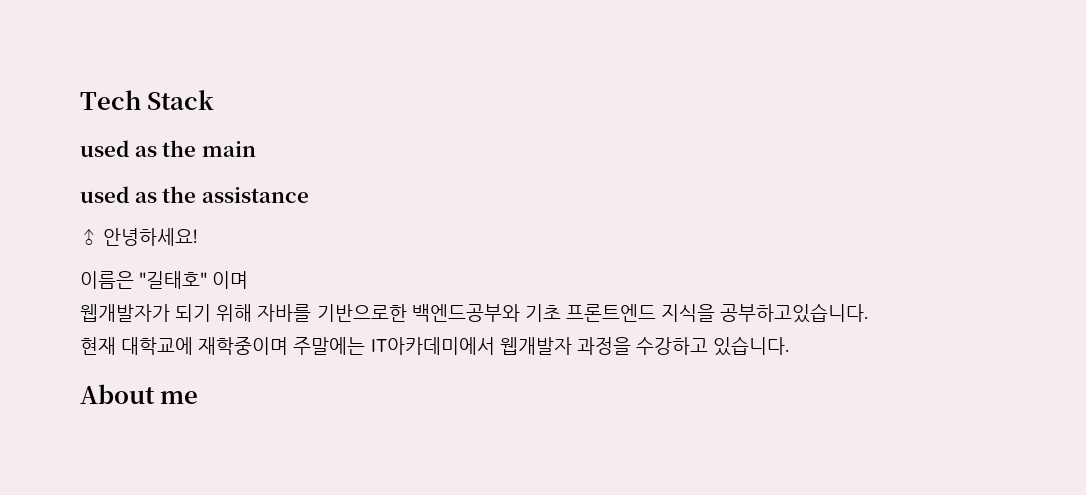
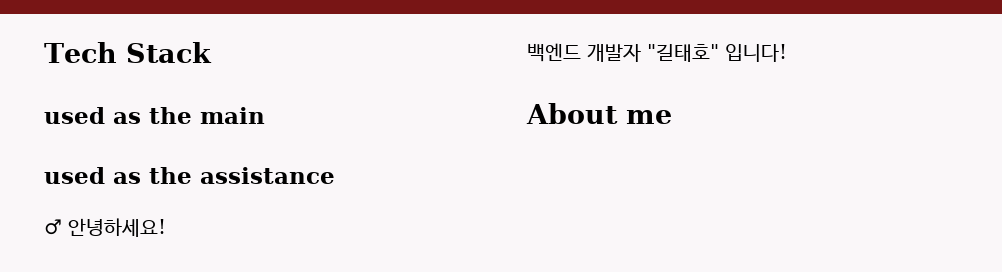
[80,271,249,289] [80,303,869,323] [80,336,790,356] 이름은 "길태호" 이며 // 웹개발자가 되기 위해 자바를 기반으로한 백엔드공부와 기초 프론트엔드 지식을 공부하고있습니다. // 현재 대학교에 재학중이며 주말에는 IT아카데미에서 웹개발자 과정을 수강하고 있습니다. -> [527,43,787,62] 백엔드 개발자 "길태호" 입니다!

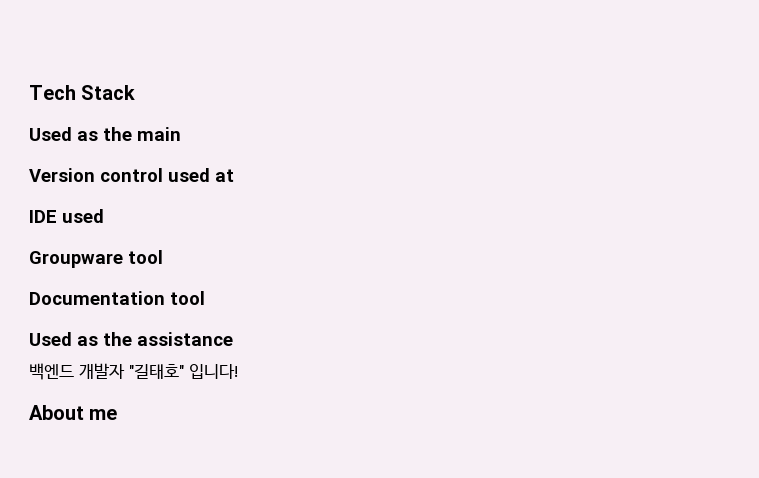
[44,107,105,124] used -> [29,127,72,141] Used
[44,167,105,184] used -> [29,168,234,182] [29,209,104,223] [29,250,163,268] [29,291,205,305] [29,332,72,346] Version control used at // IDE used // Groupware tool // Documentation tool // Used
[44,218,166,237] // ♂ 안녕하세요! -> (233, 339) none

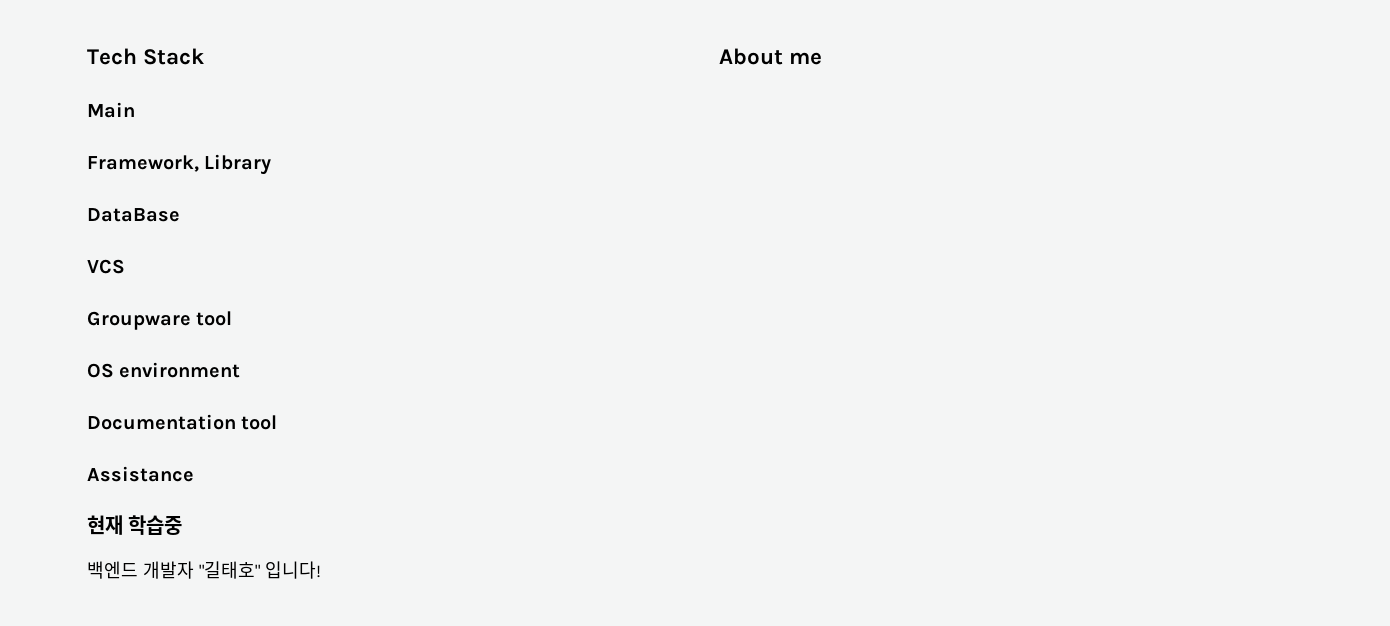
[29,127,181,141] [29,168,234,182] [29,209,104,223] Used as the main // Version control used at // IDE used -> [87,102,135,118] [87,154,272,175] [87,208,180,222] [87,259,125,274] Main // Framework, Library // DataBase // VCS
(163, 257) none -> [87,362,241,378] // OS environment
[29,332,233,346] Used as the assistance -> [87,466,194,482] [87,515,183,535] Assistance // 현재 학습중

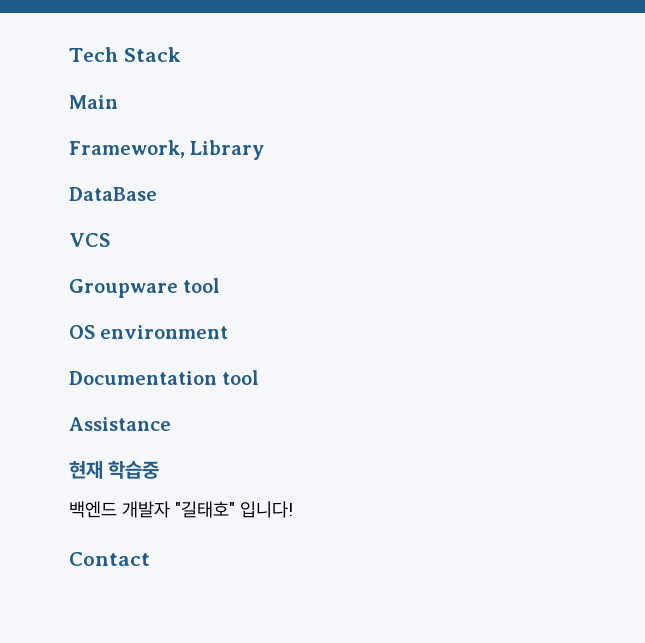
[719,48,823,65] About me -> [69,552,150,566] Contact

